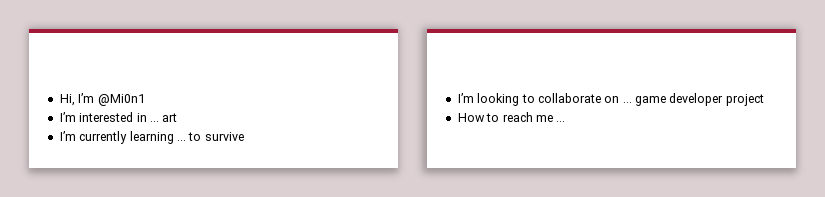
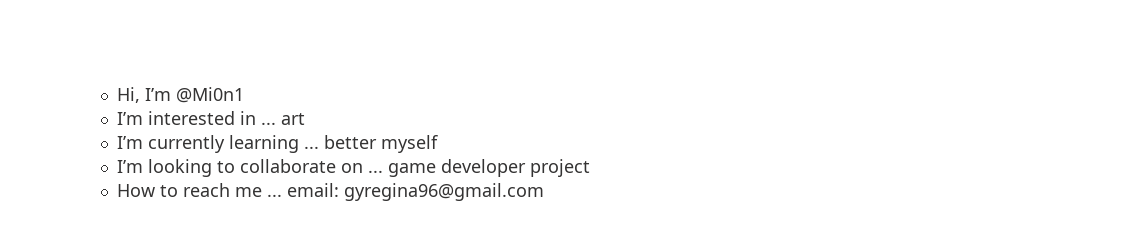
[188,132,244,141] to survive -> [323,135,438,153] better myself
(566, 121) none -> [286,183,544,201] email: gyregina96@gmail.com

